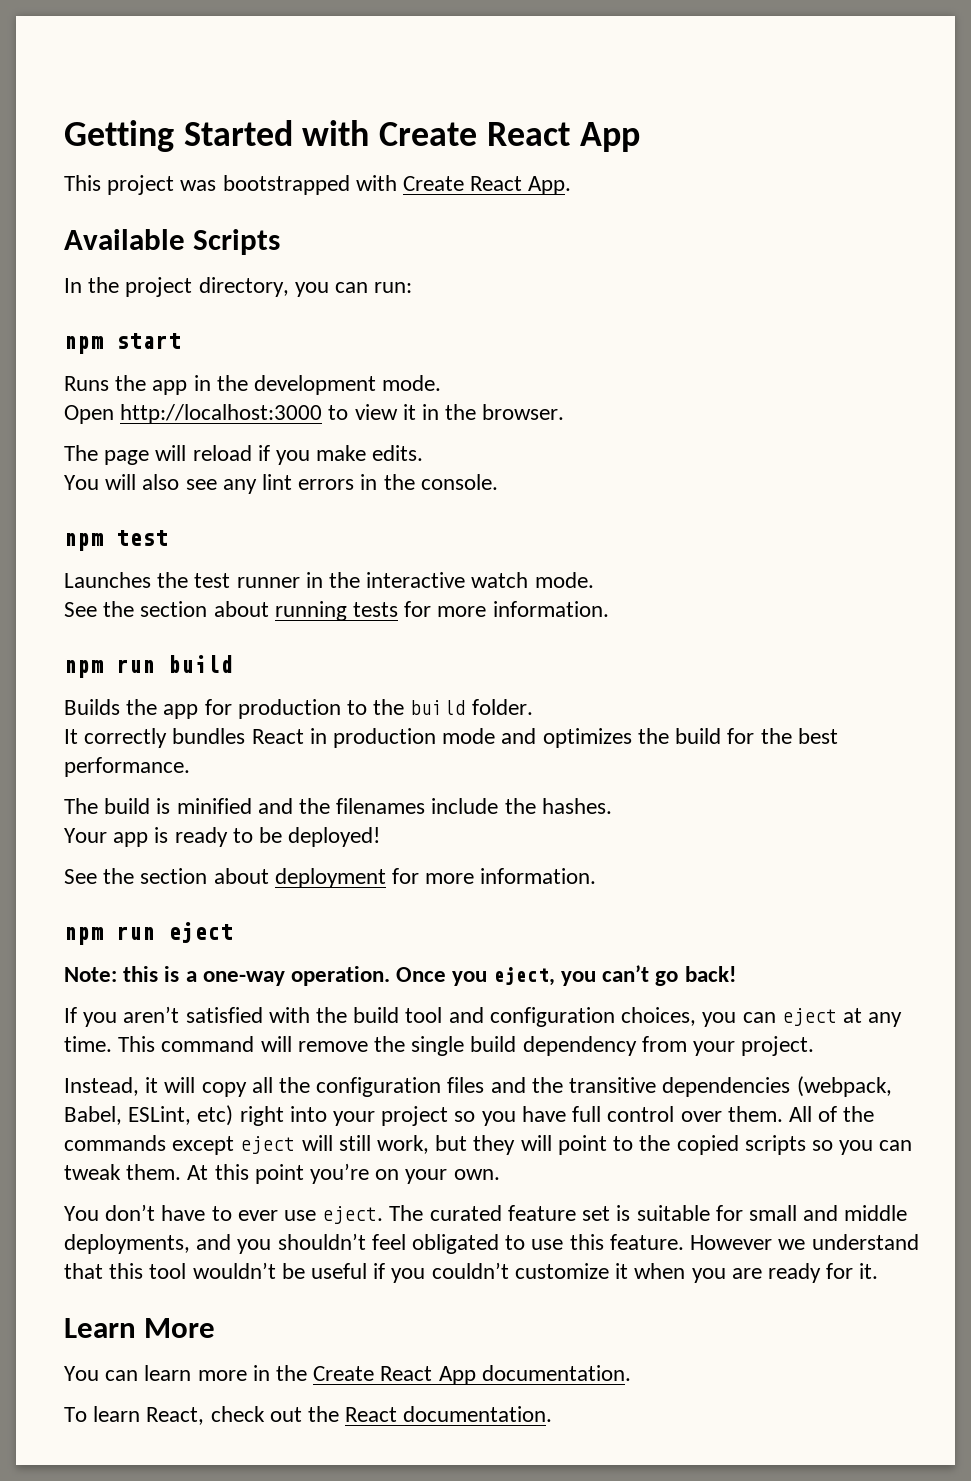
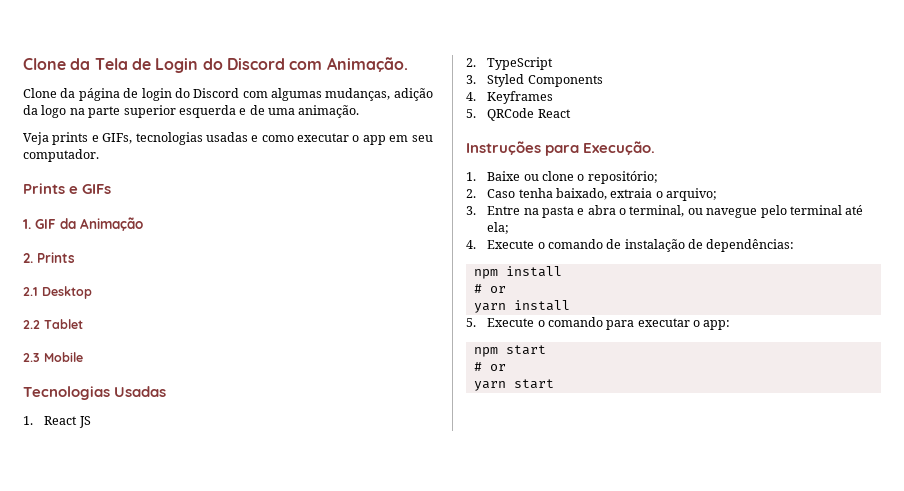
[64,120,640,152] [64,175,572,195] [64,229,281,255] [64,277,413,297] [64,333,181,354] [64,375,442,395] [64,404,565,424] [64,445,424,465] [64,474,498,494] [64,530,168,551] [64,572,594,588] [64,601,609,621] [64,655,233,678] [64,699,533,719] [64,728,838,748] [64,757,190,777] [64,798,612,814] [64,827,381,847] [64,868,597,888] [64,922,233,945] [64,965,736,986] [64,1006,903,1027] [64,1036,815,1056] [64,1076,892,1097] [64,1105,875,1126] [64,1135,913,1155] [64,1163,500,1184] [64,1204,908,1224] [64,1233,919,1254] [64,1262,879,1283] [64,1318,216,1338] [64,1365,631,1385] [64,1406,553,1425] Getting Started with Create React App // This project was bootstrapped with Create React App. // Available Scripts // In the project directory, you can run: // npm start // Runs the app in the development mode. // Open http://localhost:3000 to view it in the browser. // The page will reload if you make edits. // You will also see any lint errors in the console. // npm test // Launches the test runner in the interactive watch mode. // See the section about running tests for more information. // npm run build // Builds the app for production to the build folder. // It correctly bundles React in production mode and optimizes the build for the best performance. // The build is minified and the filenames include the hashes. // Your app is ready to be deployed! // See the section about deployment for more information. // npm run eject // Note: this is a one-way operation. Once you eject, you can’t go back! // If you aren’t satisfied with the build tool and configuration choices, you can eject at any time. This command will remove the single build dependency from your project. // Instead, it will copy all the configuration files and the transitive dependencies (webpack, Babel, ESLint, etc) right into your project so you have full control over them. All of the commands except eject will still work, but they will point to the copied scripts so you can tweak them. At this point you’re on your own. // You don’t have to ever use eject. The curated feature set is suitable for small and middle deployments, and you shouldn’t feel obligated to use this feature. However we understand that this tool wouldn’t be useful if you couldn’t customize it when you are ready for it. // Learn More // You can learn more in the Create React App documentation. // To learn React, check out the React documentation. -> [23,57,408,73] [23,88,433,101] [23,105,360,118] [23,132,433,145] [23,149,99,162] [23,183,112,194] [23,217,143,231] [23,252,75,263] [23,286,92,299] [23,319,83,329] [23,352,83,362] [23,386,167,400] [23,416,91,428] [466,57,554,70] [466,74,603,87] [466,91,554,104] [466,108,571,121] [466,141,656,156] [466,171,658,184] [466,188,717,201] [466,205,864,218] [487,222,510,234] [466,239,795,252] [473,266,562,279] [473,284,506,293] [473,300,570,313] [466,317,731,330] [473,345,546,357] [473,362,506,371] [473,379,554,391] Clone da Tela de Login do Discord com Animação. // Clone da página de login do Discord com algumas mudanças, adição da logo na parte superior esquerda e de uma animação. // Veja prints e GIFs, tecnologias usadas e como executar o app em seu computador. // Prints e GIFs // 1. GIF da Animação // 2. Prints // 2.1 Desktop // 2.2 Tablet // 2.3 Mobile // Tecnologias Usadas // 1. React JS // 2. TypeScript // 3. Styled Components // 4. Keyframes // 5. QRCode React // Instruções para Execução. // 1. Baixe ou clone o repositório; // 2. Caso tenha baixado, extraia o arquivo; // 3. Entre na pasta e abra o terminal, ou navegue pelo terminal até ela; // 4. Execute o comando de instalação de dependências: // npm install // # or // yarn install // 5. Execute o comando para executar o app: // npm start // # or // yarn start

